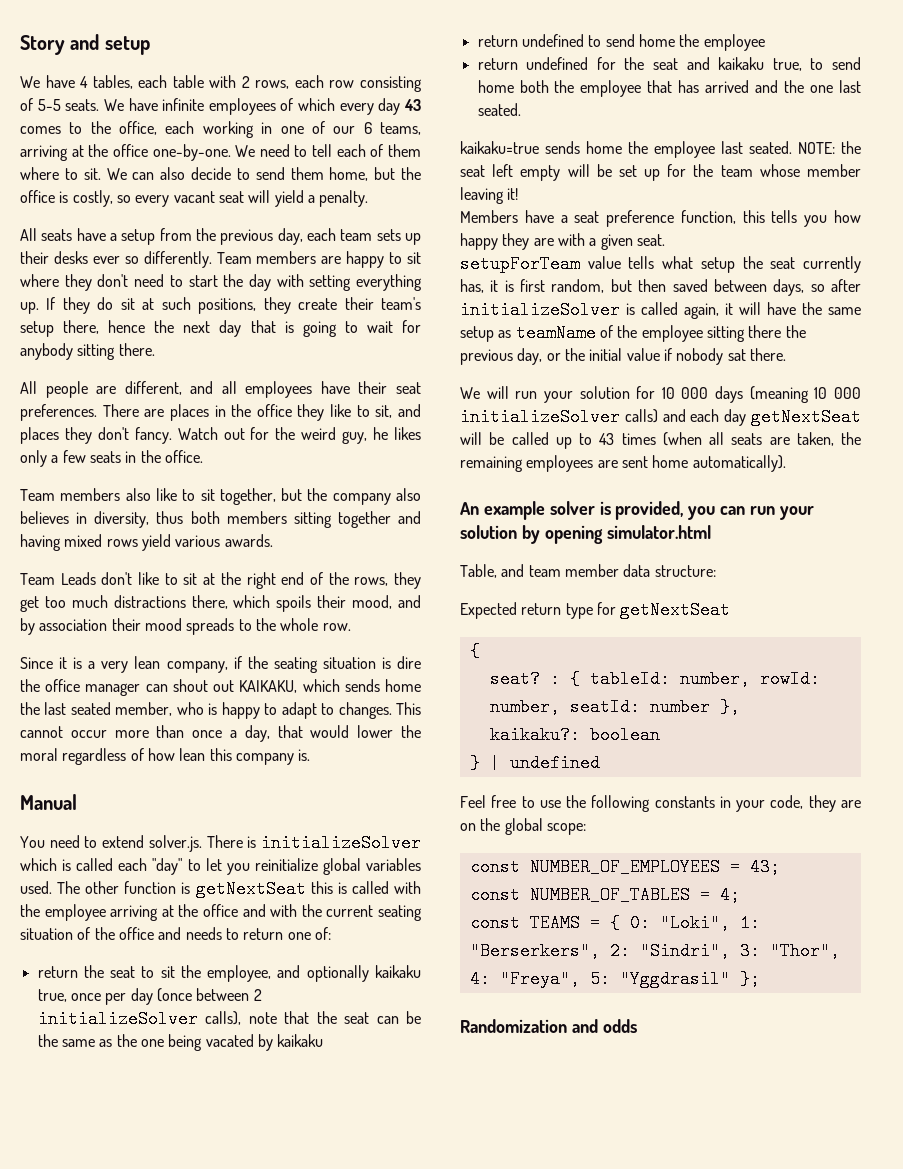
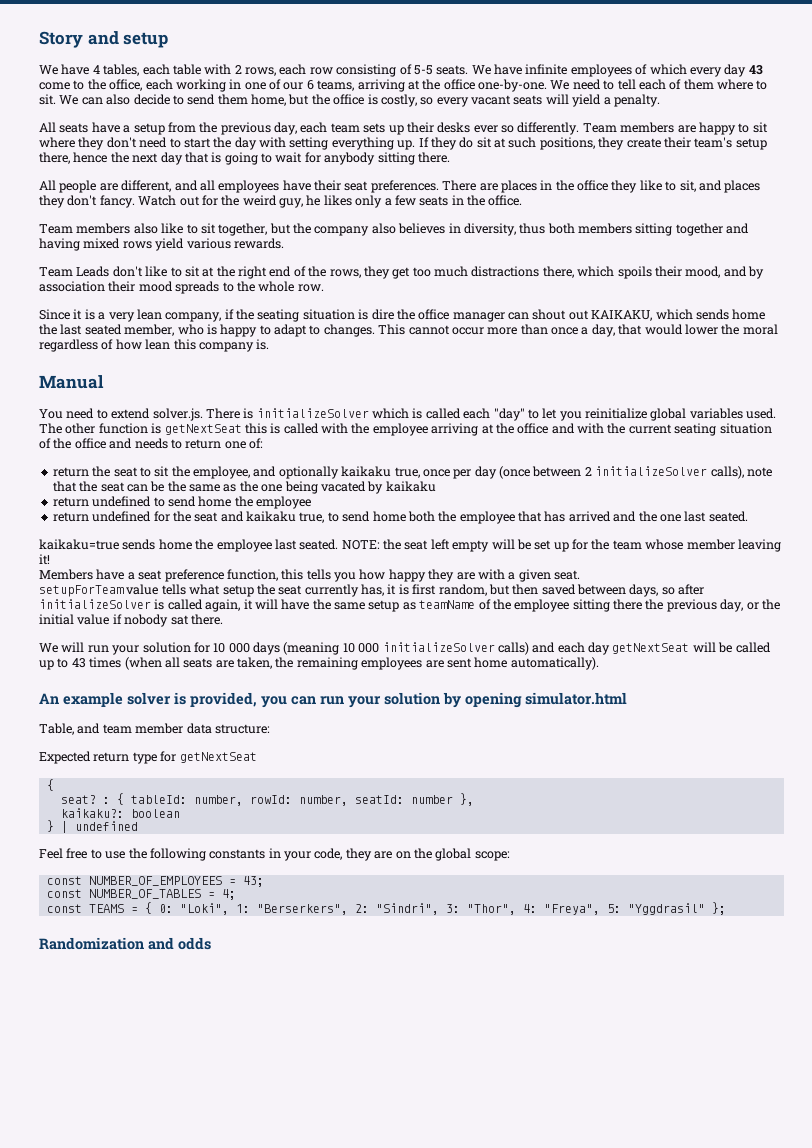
[20,126,61,134] comes -> [39,82,70,90] come
[218,191,244,203] seat -> [513,95,543,105] seats
[224,534,273,547] awards. -> [233,238,284,249] rewards.

